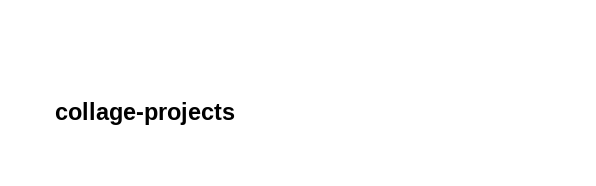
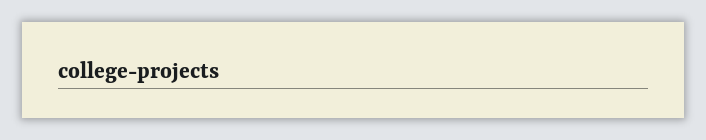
[55,102,235,125] collage-projects -> [58,61,219,83] college-projects

